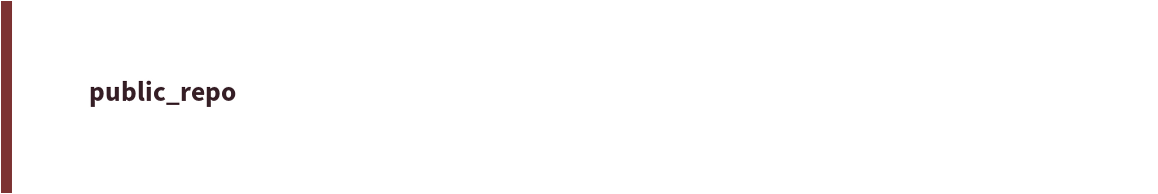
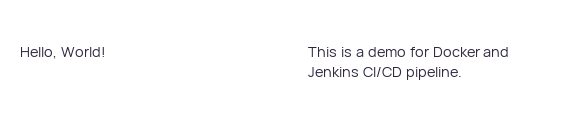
[88,79,237,107] public_repo -> [20,47,106,59] [308,47,510,57] [308,67,462,80] Hello, World! // This is a demo for Docker and Jenkins CI/CD pipeline.

